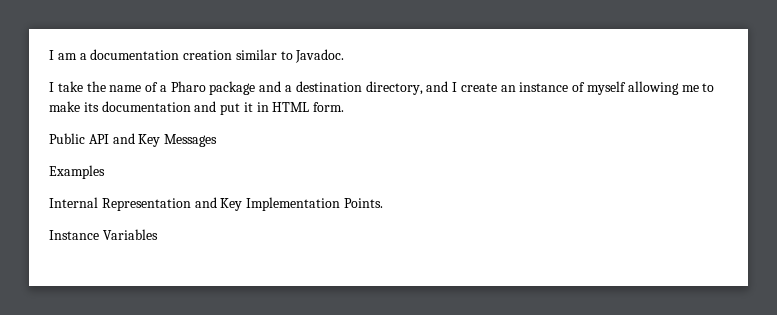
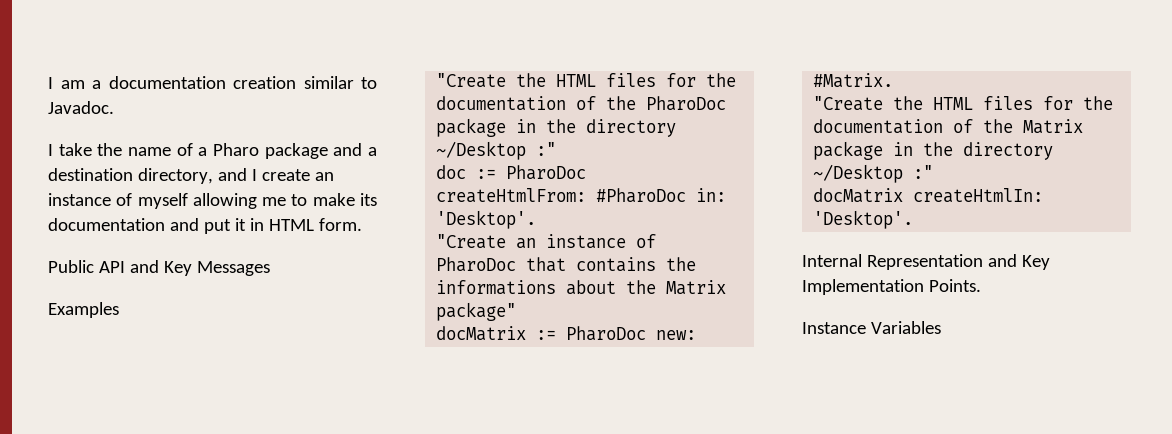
(105, 172) none -> [436,73,737,88] [436,96,727,111] [436,118,677,137] [436,141,557,160] [436,165,587,180] [436,188,727,203] [436,210,537,229] [436,234,657,249] [436,257,697,272] [436,280,727,295] [436,302,517,321] [436,326,697,341] [813,73,894,88] [813,96,1114,111] [813,119,1084,134] [813,141,1054,160] [813,164,934,183] [813,188,1044,203] [813,210,914,229] // "Create the HTML files for the documentation of the PharoDoc package in the directory ~/Desktop :" // doc := PharoDoc createHtmlFrom: #PharoDoc in: 'Desktop'. // "Create an instance of PharoDoc that contains the informations about the Matrix package" // docMatrix := PharoDoc new: #Matrix. // "Create the HTML files for the documentation of the Matrix package in the directory ~/Desktop :" // docMatrix createHtmlIn: 'Desktop'.

